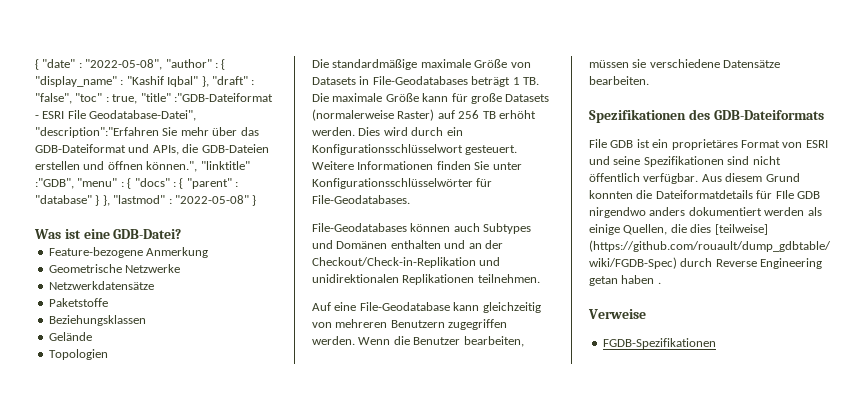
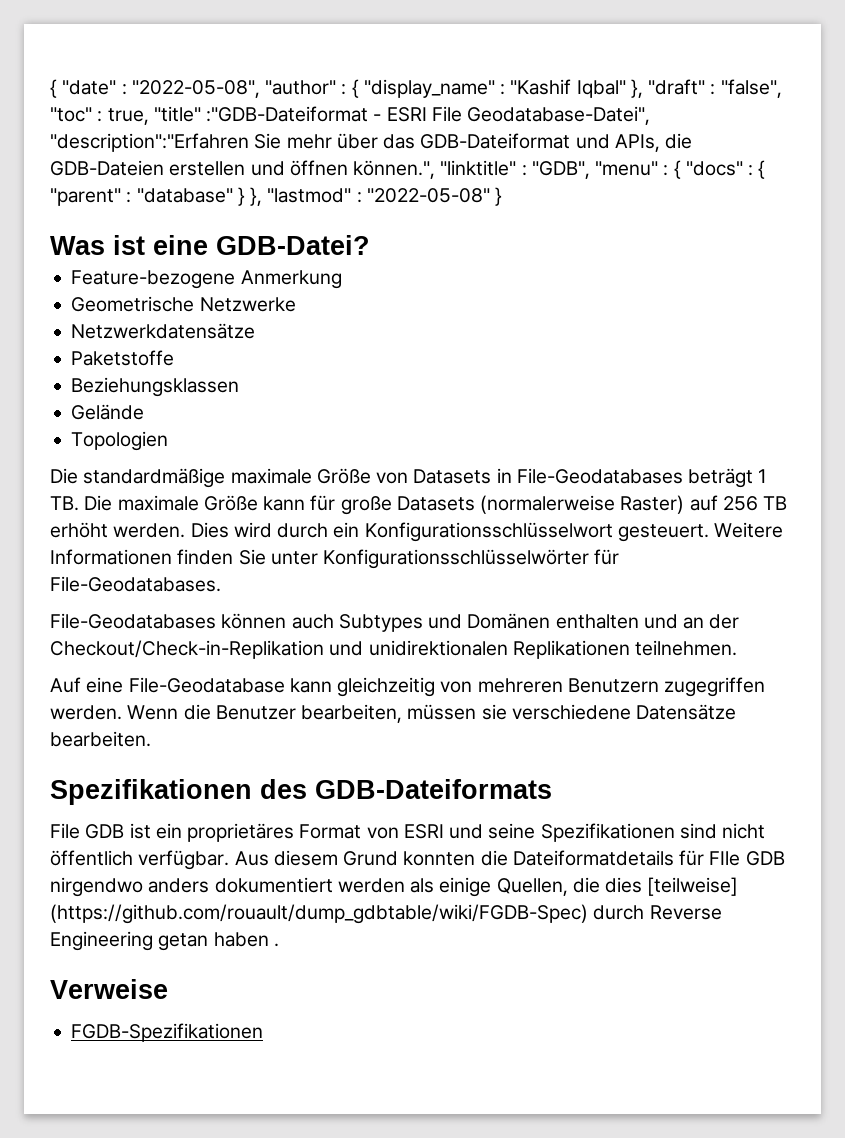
[35,178,74,189] :"GDB", -> [521,161,590,179] : "GDB",

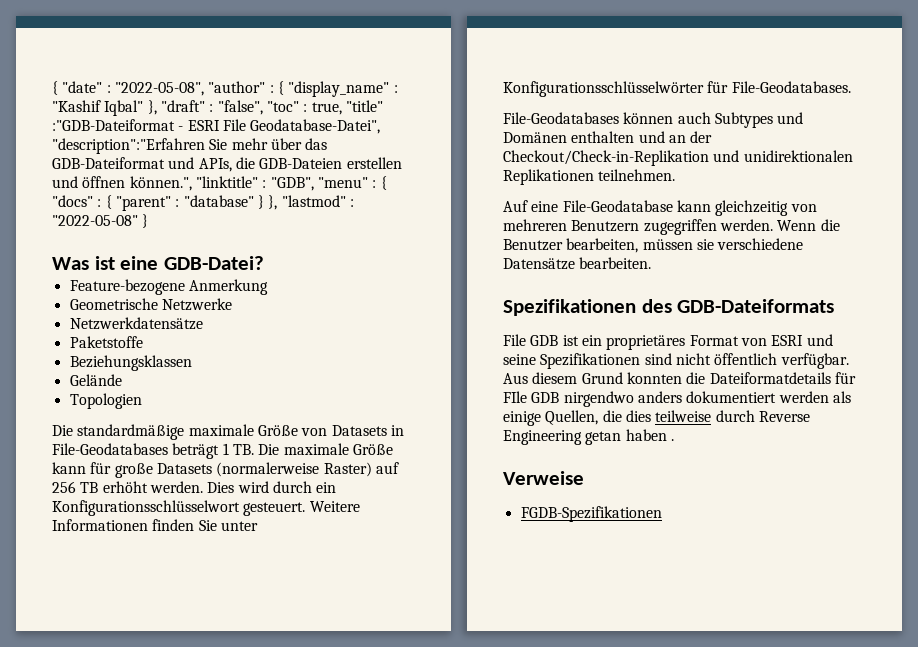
[647,877,739,896] [50,904,588,924] [teilweise] (https://github.com/rouault/dump_gdbtable/wiki/FGDB-Spec) -> [655,410,712,422] teilweise

